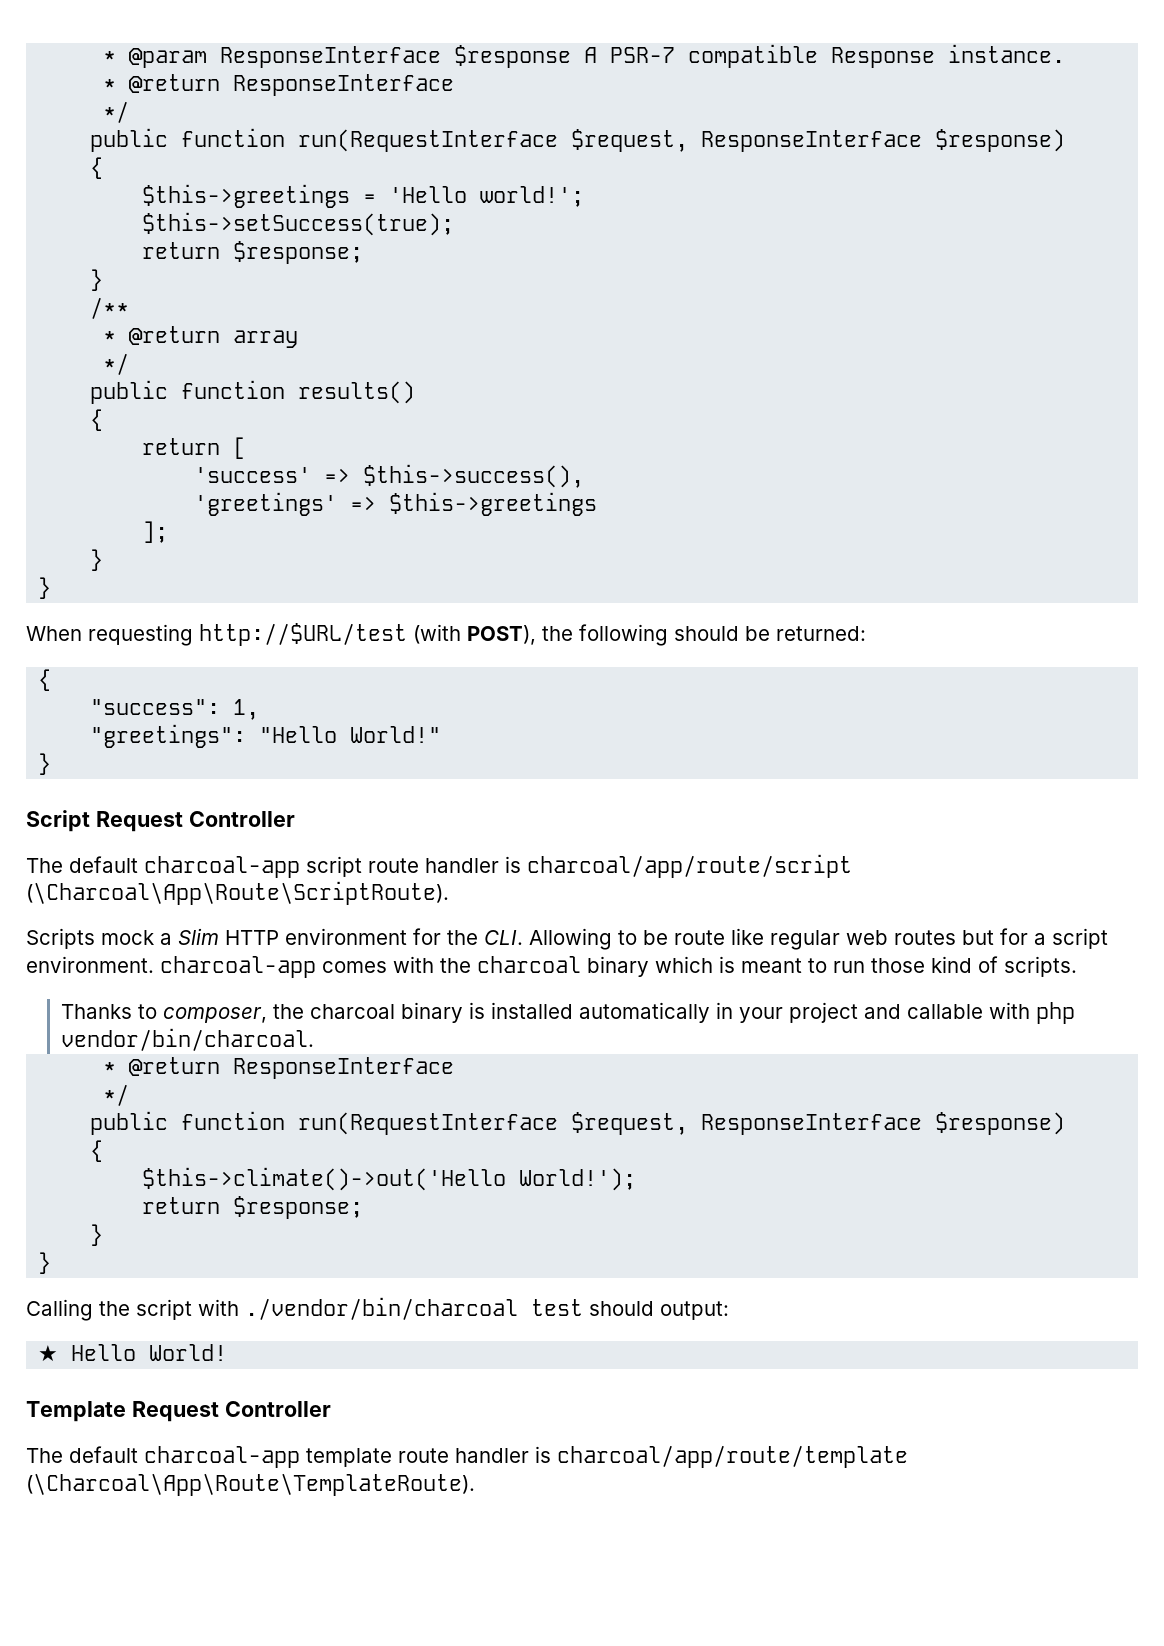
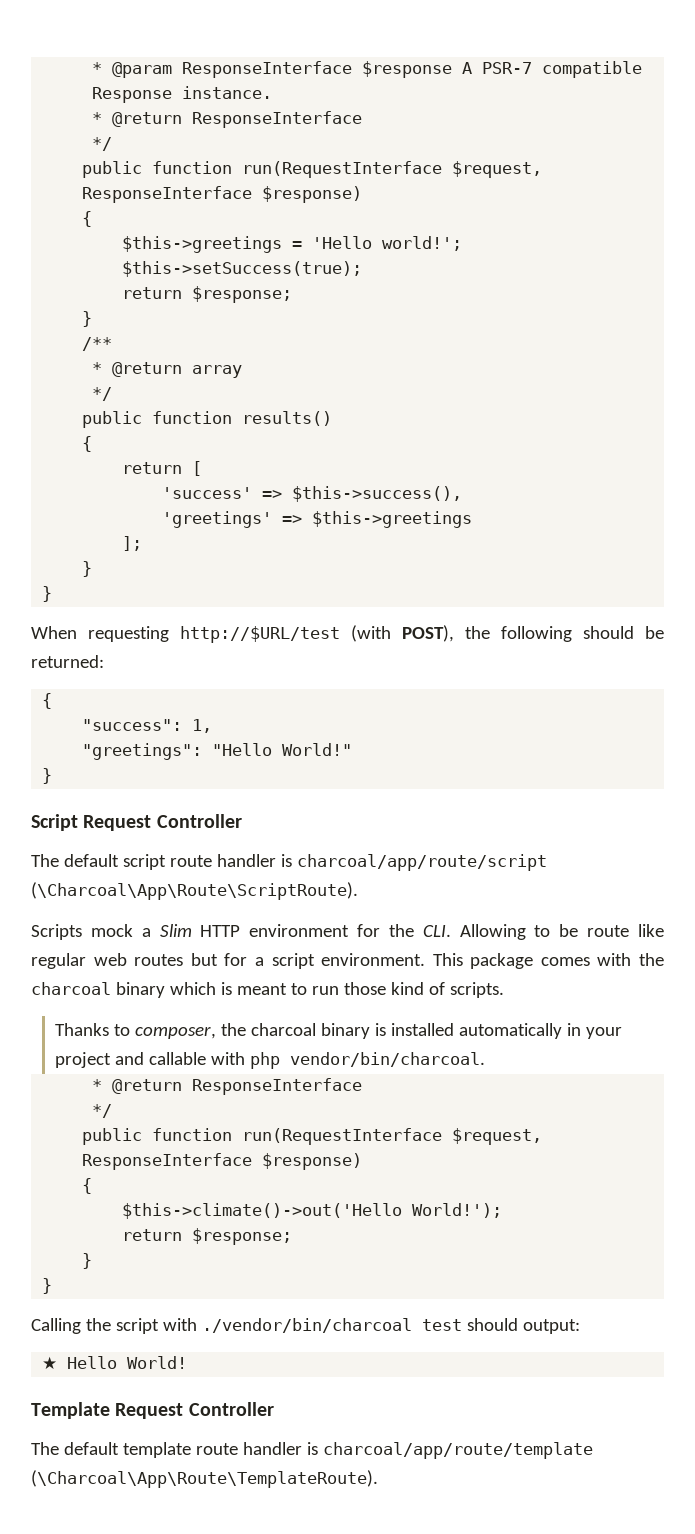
[144,856,300,878] charcoal-app -> (119, 860) none
[160,956,316,978] charcoal-app -> [432,953,534,969] This package
[144,1446,300,1468] charcoal-app -> (119, 1448) none

